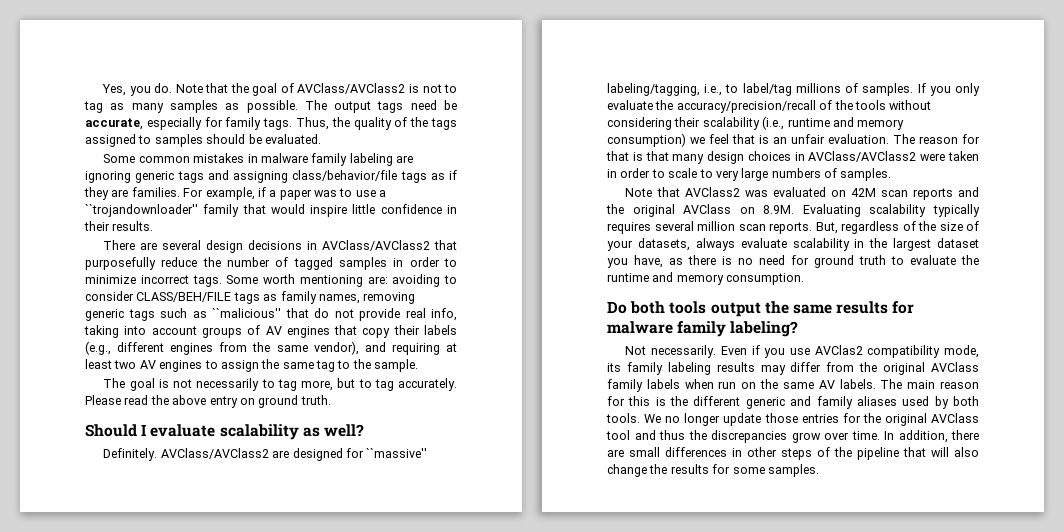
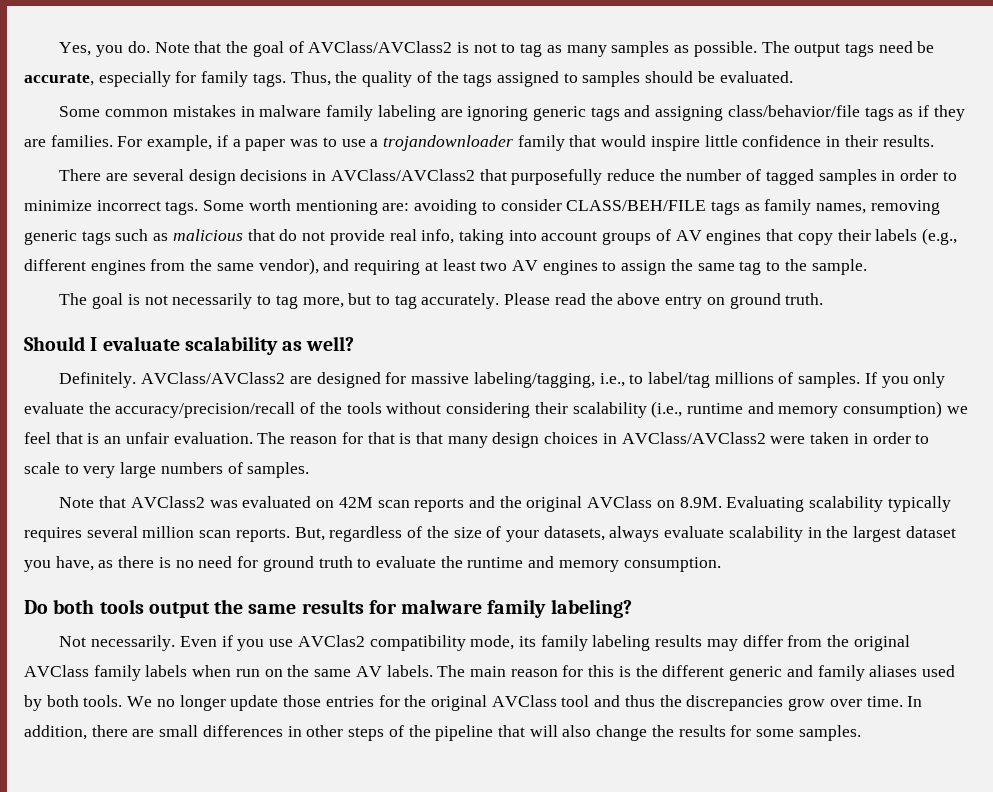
[85,204,198,217] ``trojandownloader'' -> [382,135,513,151] trojandownloader
[212,308,281,318] ``malicious'' -> [172,229,243,241] malicious
[366,448,428,458] ``massive'' -> [411,373,470,384] massive

